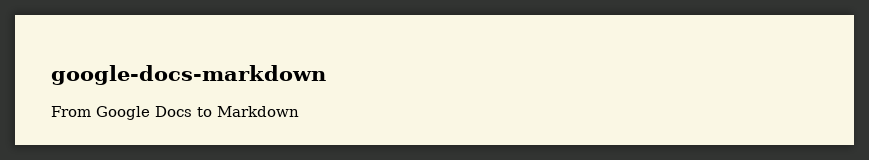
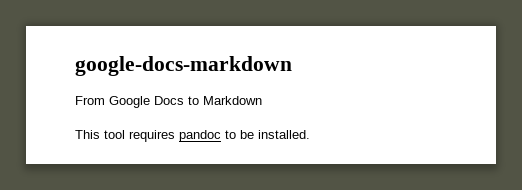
(299, 111) none -> [75,130,310,142] // This tool requires pandoc to be installed.

